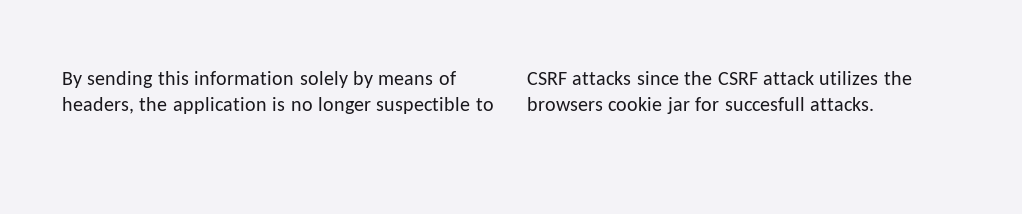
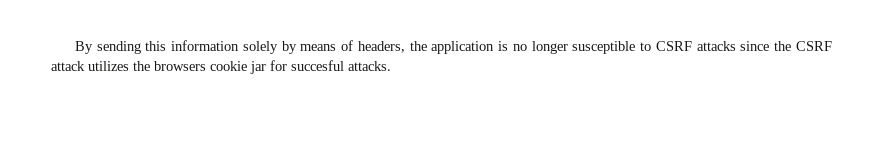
[376,97,471,114] suspectible -> [572,41,636,54] susceptible
[724,97,805,111] succesfull -> [291,60,344,71] succesful

